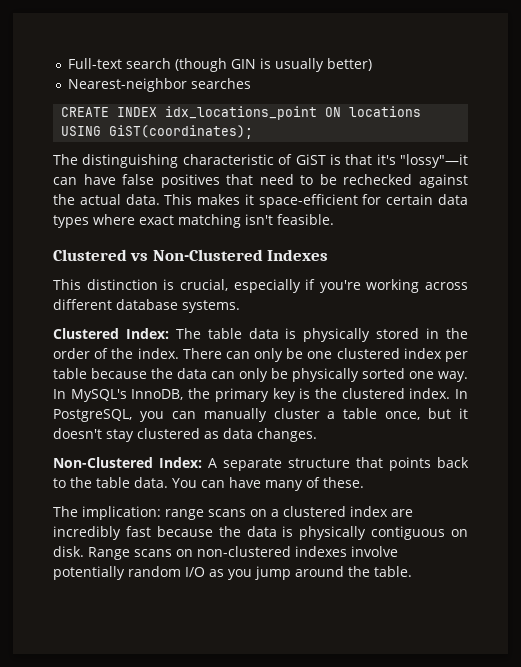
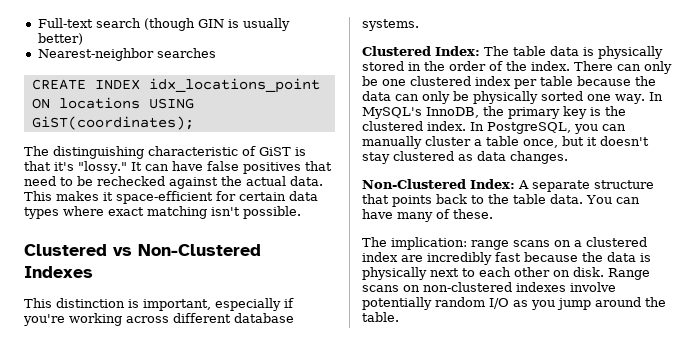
[400,154,468,168] "lossy"—it -> [78,161,142,174] "lossy." It
[277,214,334,225] feasible. -> [243,206,301,219] possible.
[179,279,228,291] crucial, -> [143,299,211,311] important,
[371,526,446,540] contiguous -> [430,267,550,277] next to each other

